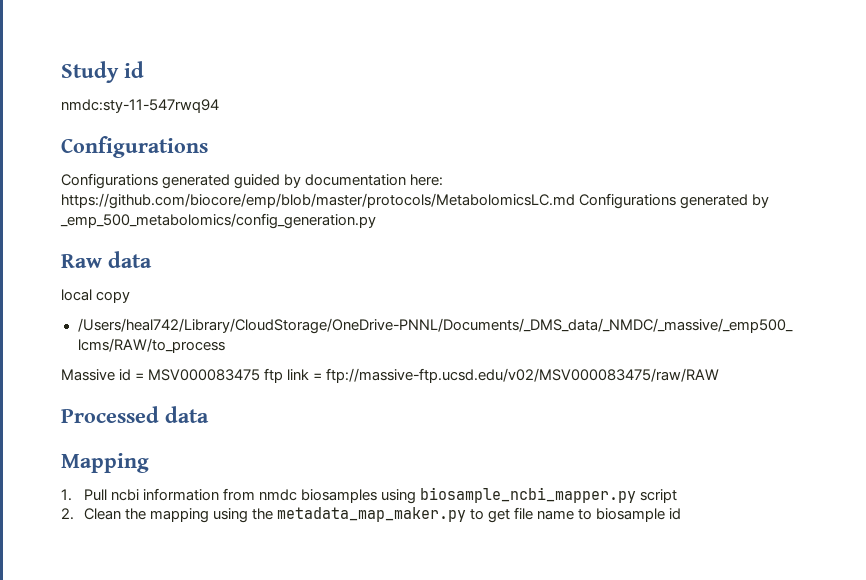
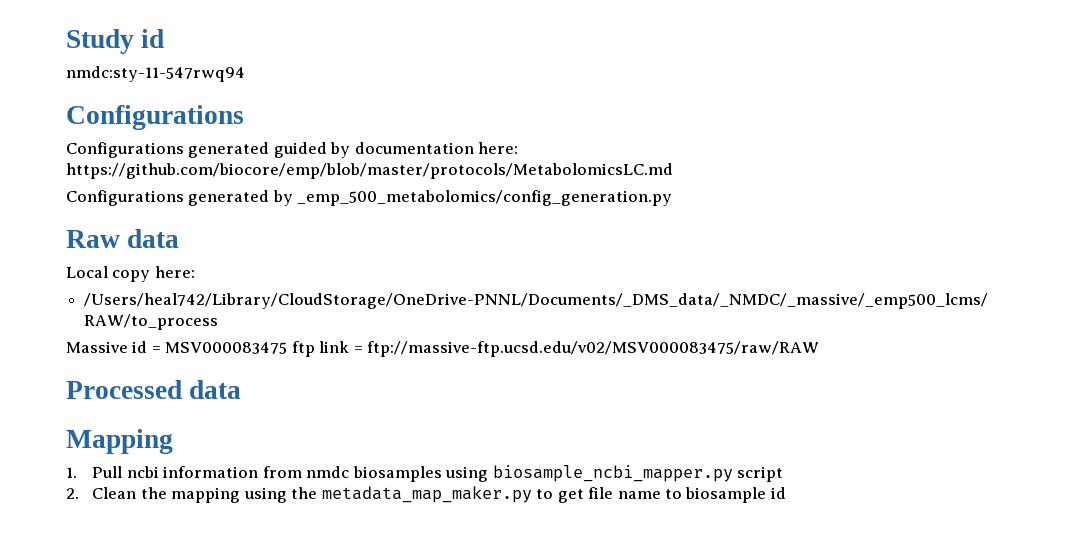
(575, 201) none -> (673, 171) //
[61,289,92,301] local -> [66,266,108,278] Local
(131, 297) none -> [154,266,195,278] here:

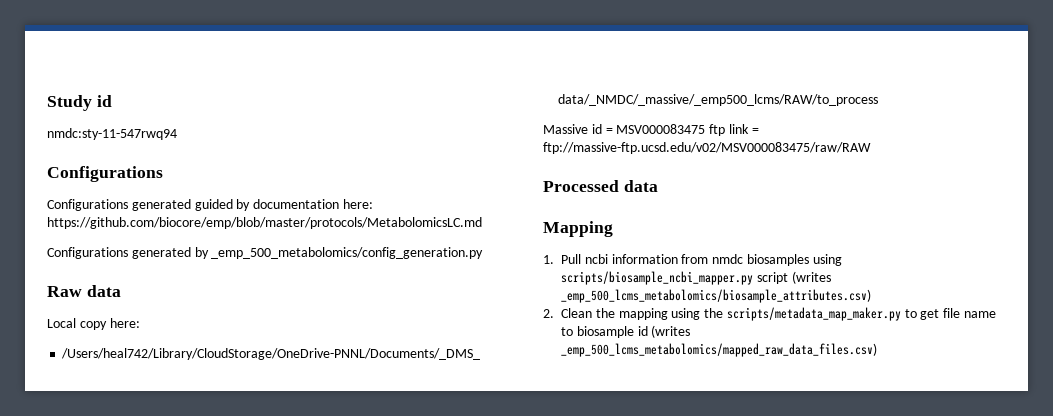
[492,465,733,482] biosample_ncbi_mapper.py -> [561,271,753,285] scripts/biosample_ncbi_mapper.py
(784, 474) none -> [791,271,831,284] [561,289,871,303] (writes _emp_500_lcms_metabolomics/biosample_attributes.csv)
[321,486,532,503] metadata_map_maker.py -> [726,307,901,321] scripts/metadata_map_maker.py
(786, 493) none -> [651,325,691,338] [561,343,877,357] (writes _emp_500_lcms_metabolomics/mapped_raw_data_files.csv)

